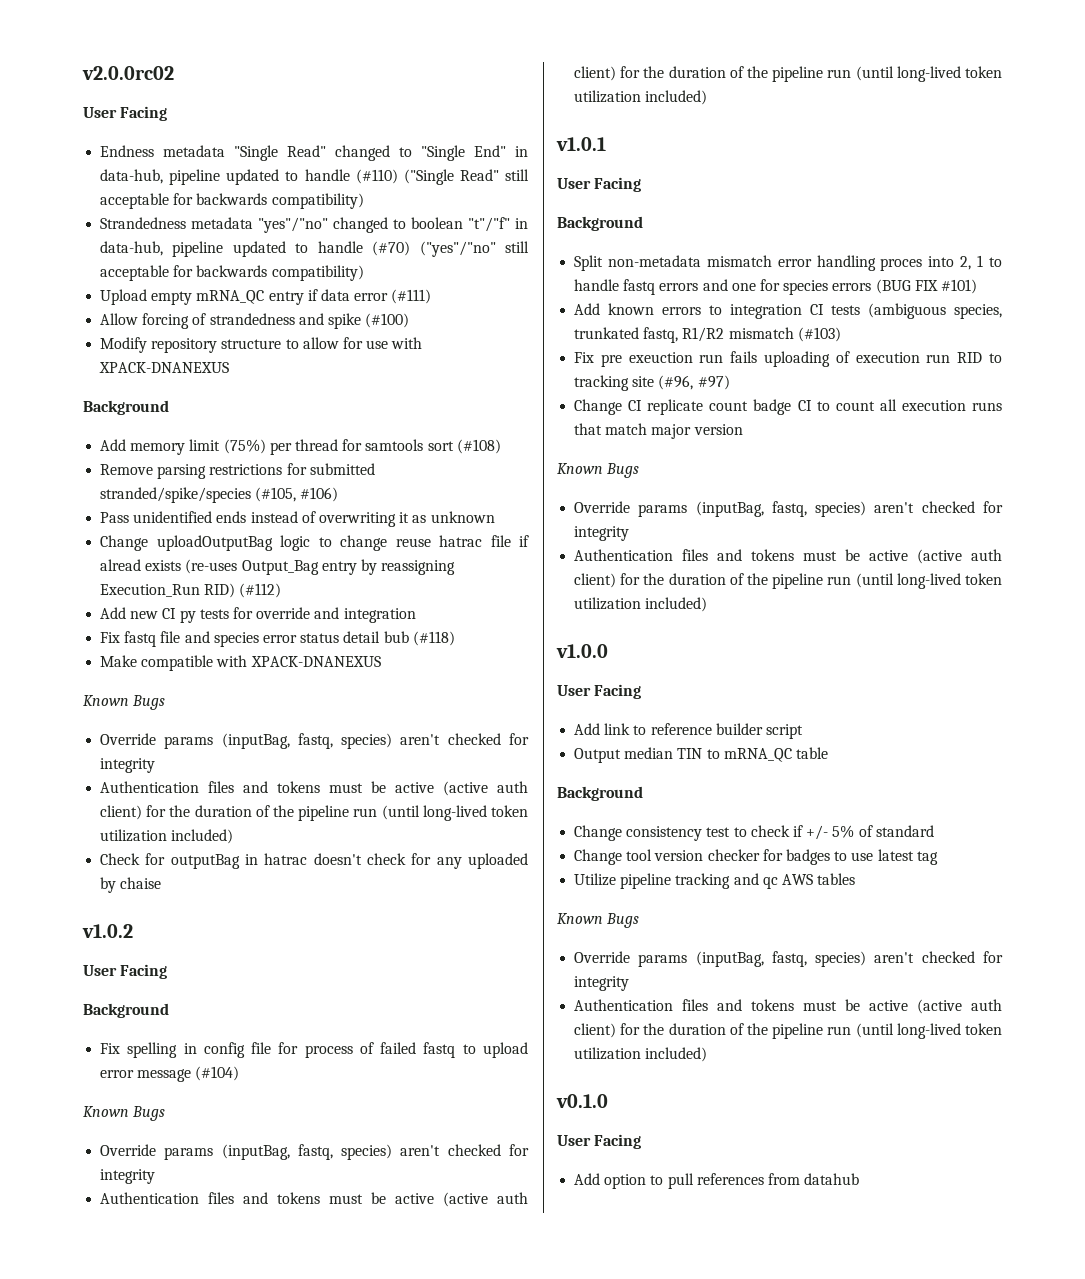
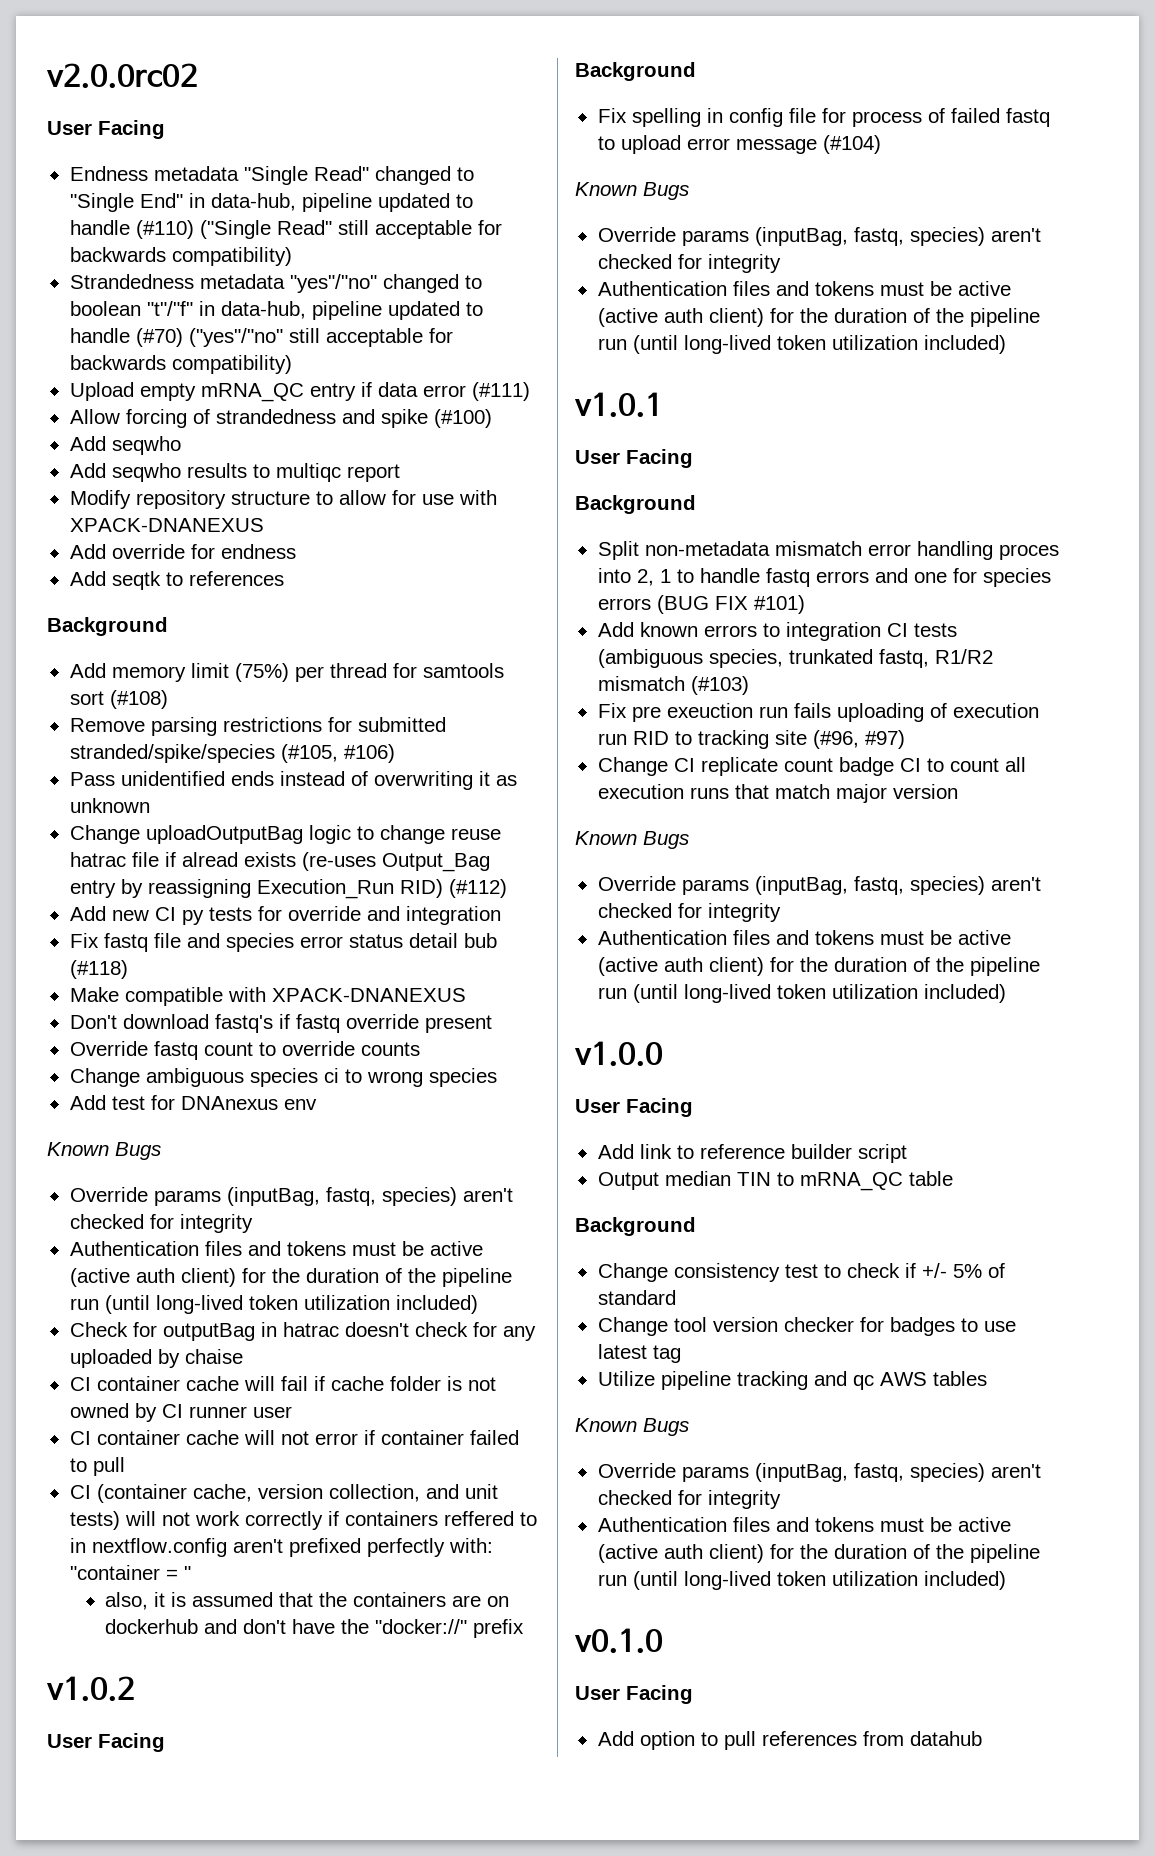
(410, 320) none -> [69,436,181,455] [69,463,400,482] // Add seqwho // Add seqwho results to multiqc report
(230, 367) none -> [69,544,296,559] [69,571,284,590] // Add override for endness // Add seqtk to references
(381, 661) none -> [69,1014,492,1033] [69,1041,420,1060] [69,1068,497,1087] [69,1095,317,1110] // Don't download fastq's if fastq override present // Override fastq count to override counts // Change ambiguous species ci to wrong species // Add test for DNAnexus env
(162, 883) none -> [69,1376,496,1391] [69,1403,292,1422] [69,1430,519,1445] [69,1457,125,1476] [69,1484,498,1503] [69,1511,537,1530] [69,1538,493,1557] [69,1565,191,1580] [105,1592,510,1610] [105,1619,525,1638] // CI container cache will fail if cache folder is not owned by CI runner user // CI container cache will not error if container failed to pull // CI (container cache, version collection, and unit tests) will not work correctly if containers reffered to in nextflow.config aren't prefixed perfectly with: "container = " // also, it is assumed that the containers are on dockerhub and don't have the "docker://" prefix

